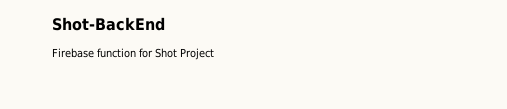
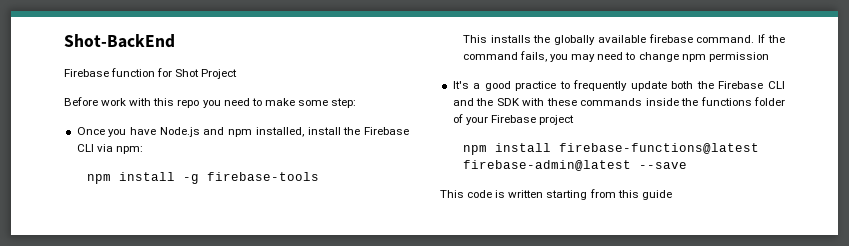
(214, 54) none -> [64,97,357,108] [76,127,409,137] [76,144,143,154] [86,172,319,184] [462,34,785,45] [462,51,769,62] [452,80,785,91] [452,97,785,106] [452,114,574,125] [462,143,759,155] [462,160,687,171] [440,189,672,200] // Before work with this repo you need to make some step: // Once you have Node.js and npm installed, install the Firebase CLI via npm: // npm install -g firebase-tools // This installs the globally available firebase command. If the command fails, you may need to change npm permission // It's a good practice to frequently update both the Firebase CLI and the SDK with these commands inside the functions folder of your Firebase project // npm install firebase-functions@latest firebase-admin@latest --save // This code is written starting from this guide

